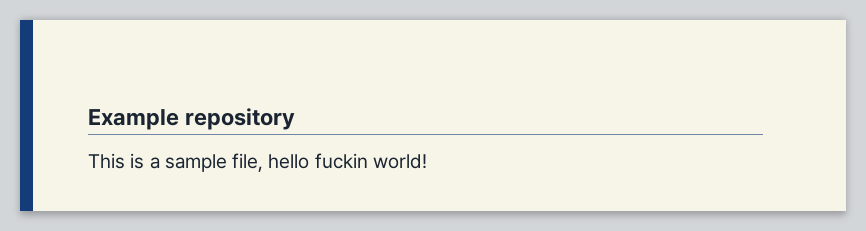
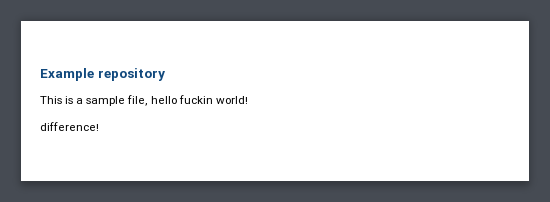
(427, 161) none -> [40,122,99,131] // difference!

